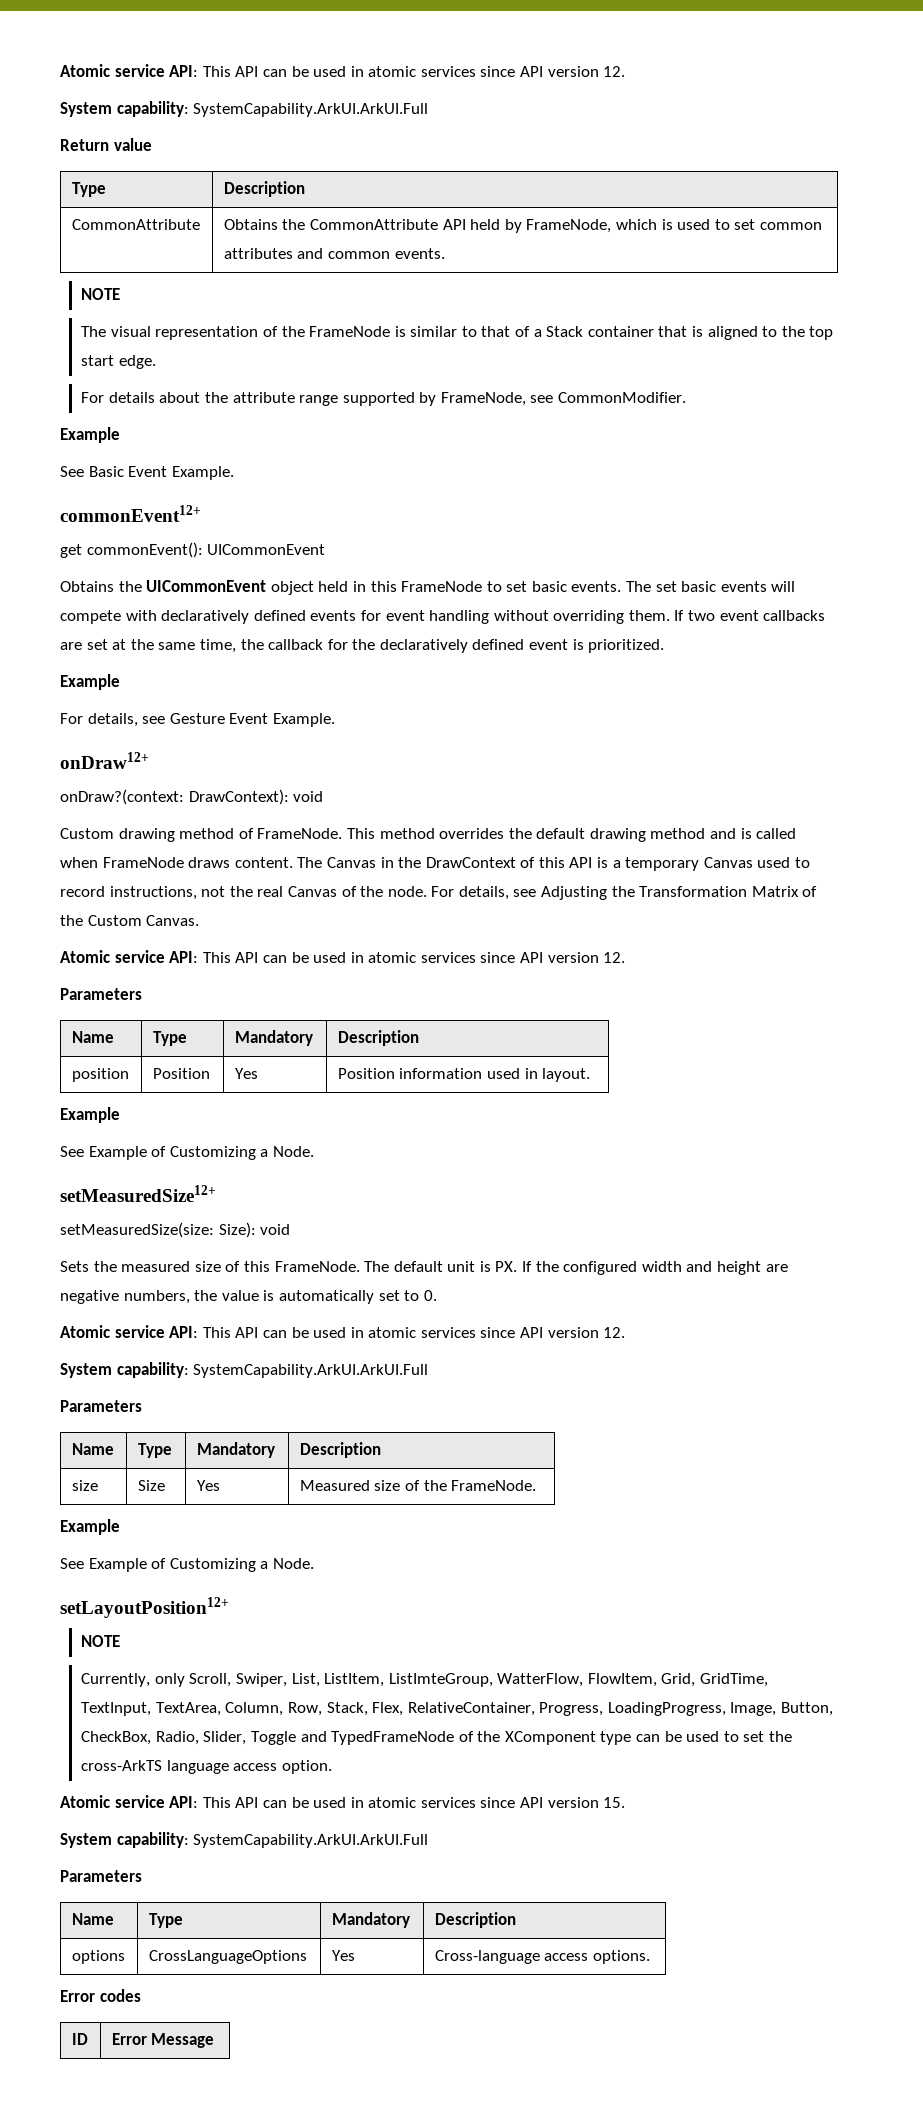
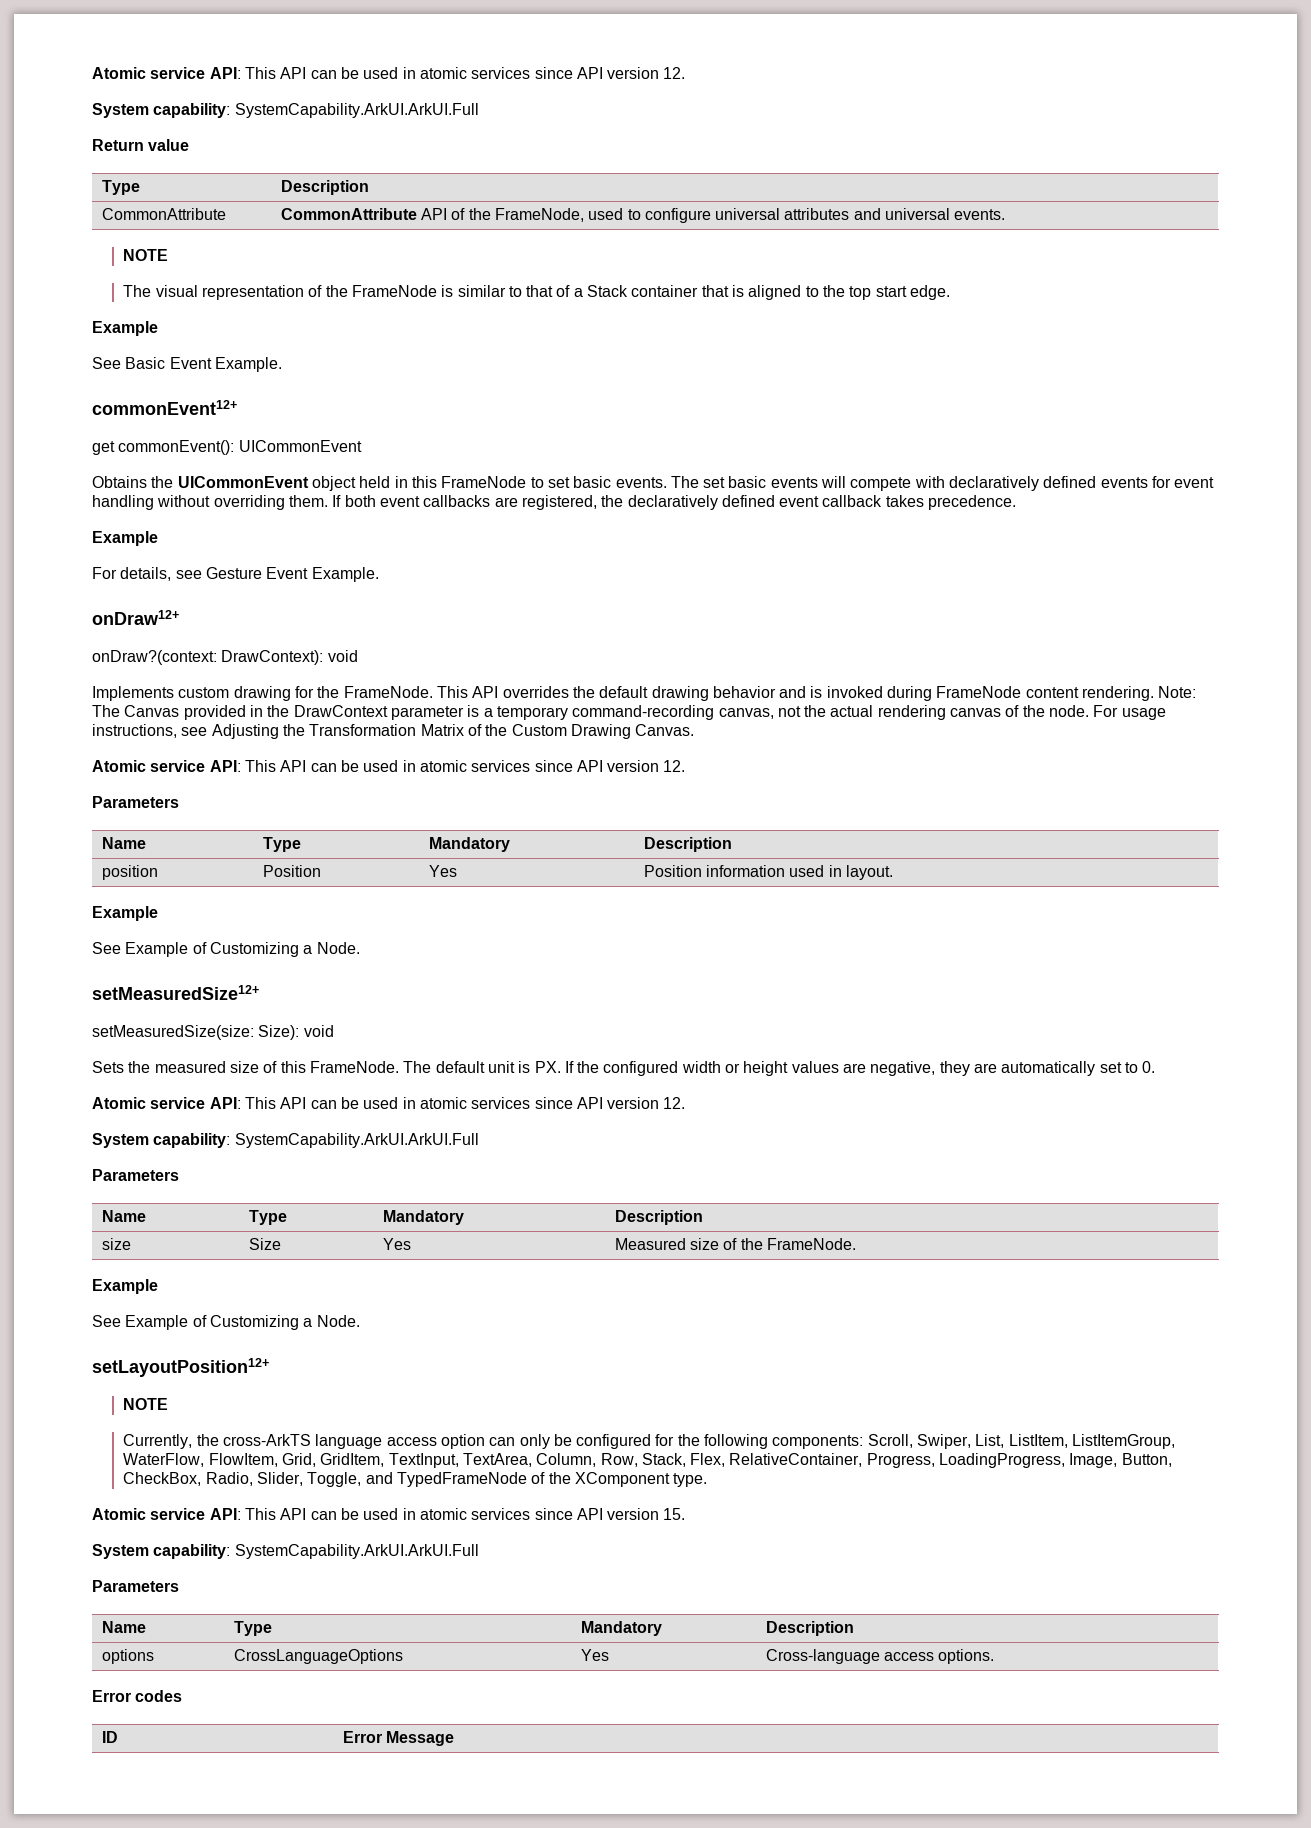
[223,219,822,233] Obtains the CommonAttribute API held by FrameNode, which is used to set common -> [280,208,781,223] CommonAttribute API of the FrameNode, used to configure universal
[328,251,391,259] common -> [885,208,951,220] universal
[81,392,687,406] // For details about the attribute range supported by FrameNode, see CommonModifier. -> (950, 292) none
[688,610,716,621] two -> [344,495,376,507] both
[86,639,348,653] set at the same time, the callback for -> [521,495,597,510] registered,
[572,639,665,653] is prioritized. -> [822,495,1017,510] callback takes precedence.
[60,828,254,842] Custom drawing method of -> [92,686,340,701] Implements custom drawing for the
[379,828,435,839] method -> [472,686,499,698] API
[650,828,706,839] method -> [712,686,776,698] behavior
[756,828,797,839] [60,857,293,868] called when FrameNode draws content. -> [826,686,1197,701] invoked during FrameNode content rendering. Note:
(376, 862) none -> [183,705,246,720] provided
[520,857,811,871] [60,886,337,900] of this API is a temporary Canvas used to record instructions, not the real Canvas -> [390,705,1002,720] parameter is a temporary command-recording canvas, not the actual rendering canvas
[458,886,509,900] details, -> [1121,708,1166,720] [92,724,177,738] usage instructions,
(142, 920) none -> [570,724,631,739] Drawing
[686,1261,788,1275] [60,1290,275,1304] and height are negative numbers, the value is -> [725,1061,998,1076] or height values are negative, they are
[154,1673,185,1687] only -> [196,1434,864,1449] the cross-ArkTS language access option can only be configured for the following components:
[388,1673,584,1687] ListImteGroup, WatterFlow, -> [1072,1434,1176,1449] [123,1453,205,1467] ListItemGroup, WaterFlow,
[700,1673,769,1687] GridTime, -> [320,1453,385,1467] GridItem,
[250,1731,296,1745] Toggle -> [307,1472,362,1487] Toggle,
[600,1731,793,1745] [81,1760,332,1774] type can be used to set the cross-ArkTS language access option. -> [673,1473,708,1487] type.

